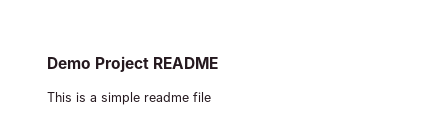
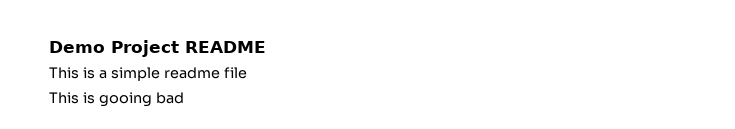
(211, 97) none -> [49,92,184,107] // This is gooing bad

